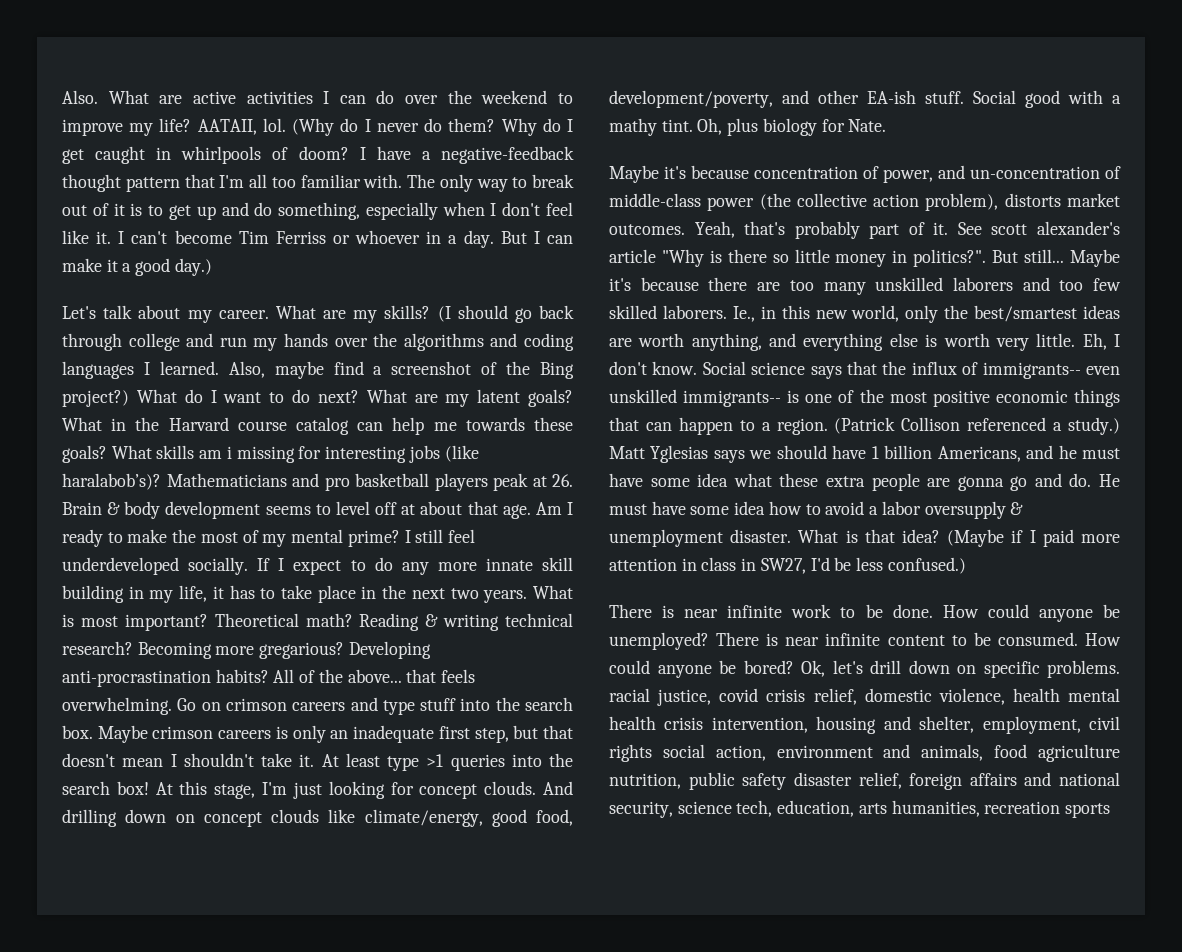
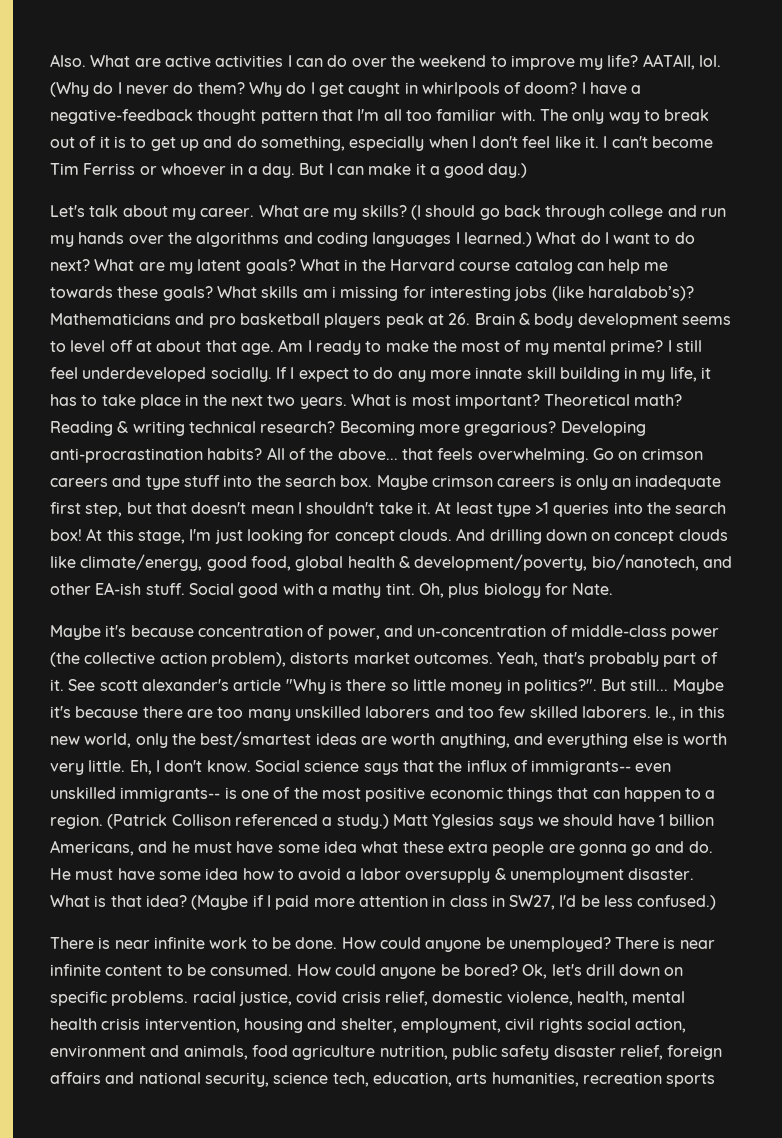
[159,361,574,379] [62,390,129,407] learned. Also, maybe find a screenshot of the Bing project?) -> [463,232,532,247] learned.)
[609,90,773,108] development/poverty, -> [295,554,699,571] global health & development/poverty, bio/nanotech,
[1012,688,1060,702] health -> [576,991,628,1006] health,

